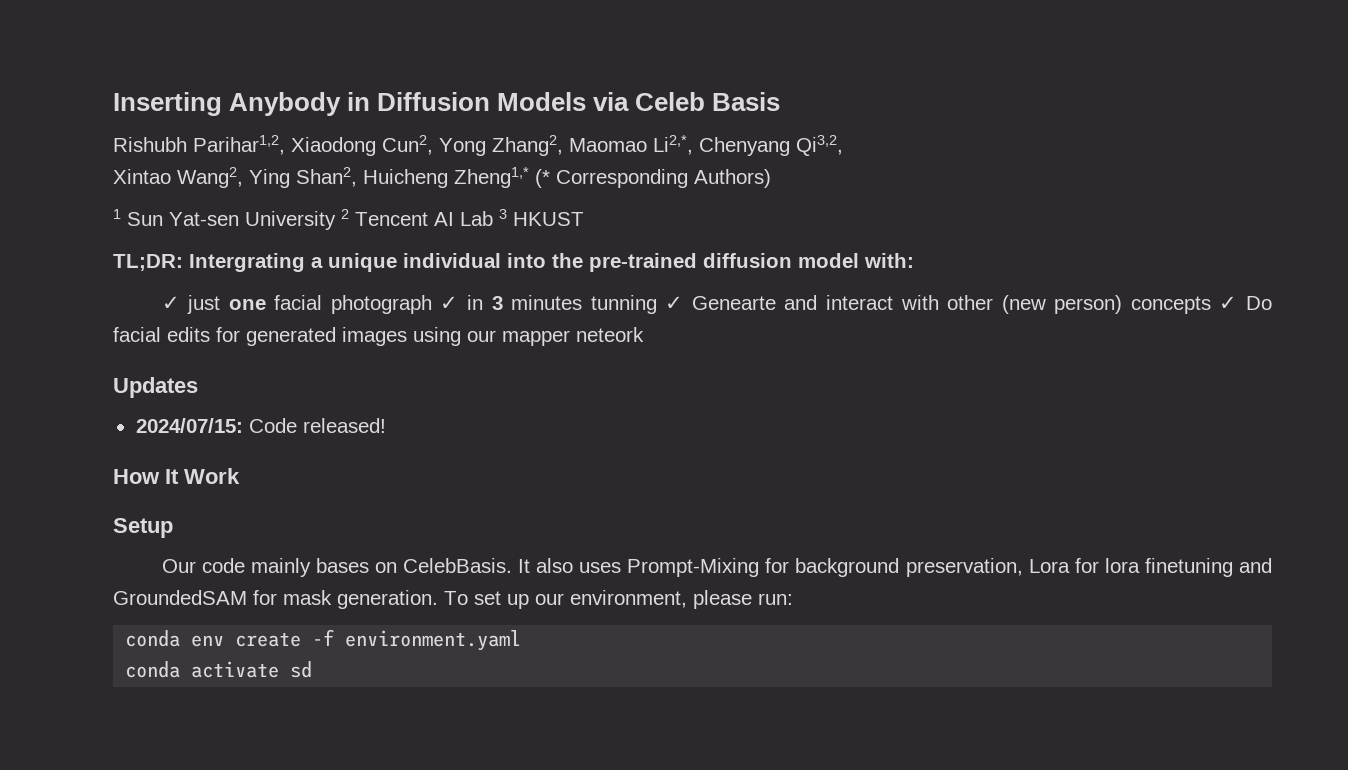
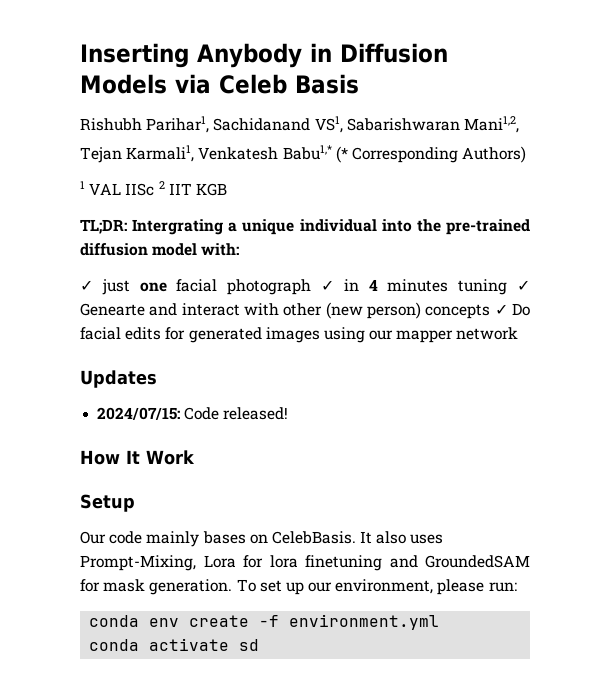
[193,135,843,156] [113,167,771,188] [113,209,584,230] Parihar1,2, Xiaodong Cun2, Yong Zhang2, Maomao Li2,*, Chenyang Qi3,2, // Xintao Wang2, Ying Shan2, Huicheng Zheng1,* (* Corresponding Authors) // 1 Sun Yat-sen University 2 Tencent AI Lab 3 HKUST -> [146,116,519,133] [80,145,527,163] [80,181,227,196] Parihar1, Sachidanand VS1, Sabarishwaran Mani1,2, // Tejan Karmali1, Venkatesh Babu1,* (* Corresponding Authors) // 1 VAL IISc 2 IIT KGB
[491,295,657,314] 3 minutes tunning -> [368,279,508,295] 4 minutes tuning
[576,327,644,342] neteork -> [456,327,519,340] network
[627,558,1023,577] Prompt-Mixing for background preservation, -> [80,555,196,571] Prompt-Mixing,
[345,630,522,651] environment.yaml -> [289,614,440,630] environment.yml

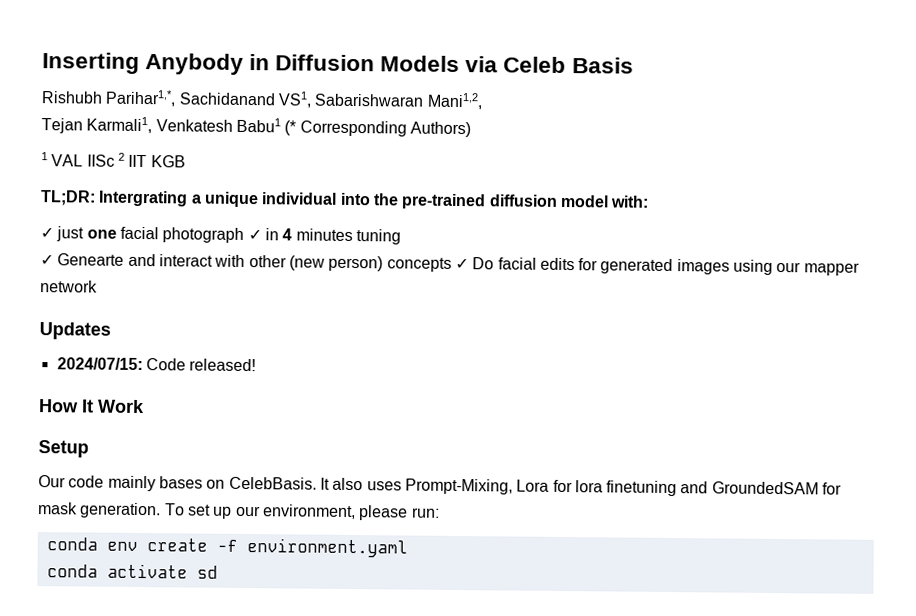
[146,116,210,133] Parihar1, -> [105,89,177,107] Parihar1,*,
[282,145,332,160] Babu1,* -> [235,117,281,133] Babu1
(508, 287) none -> (401, 237) //
[289,614,440,630] environment.yml -> [246,538,408,558] environment.yaml

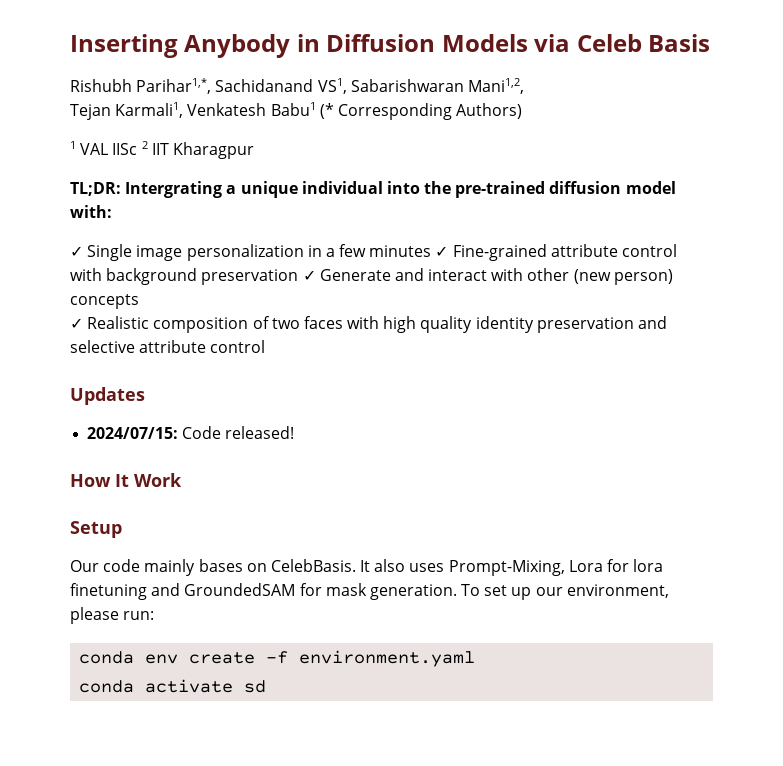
[150,155,186,168] KGB -> [172,142,254,159] Kharagpur
[56,226,401,245] [40,253,125,266] just one facial photograph ✓ in 4 minutes tuning // ✓ Genearte -> [87,244,678,261] [70,268,391,285] Single image personalization in a few minutes ✓ Fine-grained attribute control with background preservation ✓ Generate
[454,257,860,276] [40,280,98,293] ✓ Do facial edits for generated images using our mapper network -> [70,316,668,333] [70,340,266,353] // ✓ Realistic composition of two faces with high quality identity preservation and selective attribute control

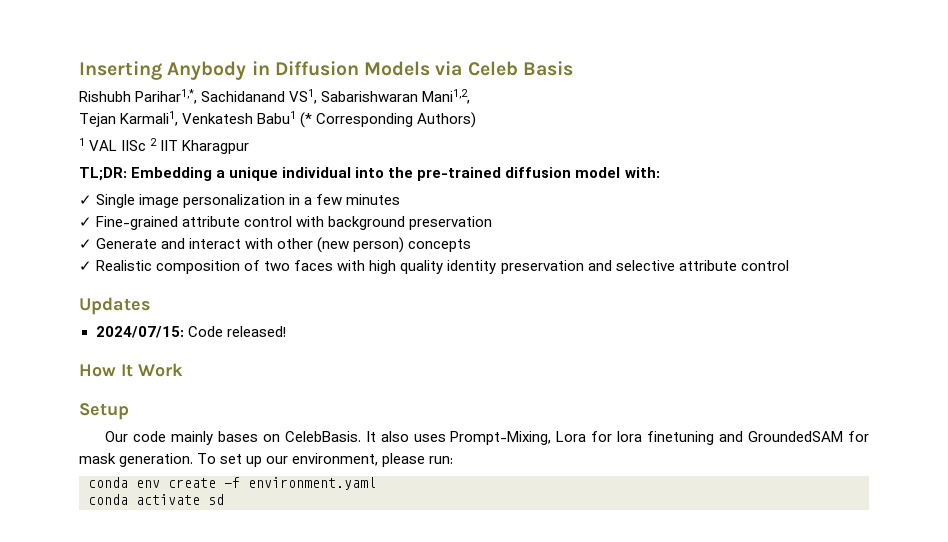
[125,181,223,198] Intergrating -> [131,167,213,181] Embedding
(432, 251) none -> (401, 199) //
(299, 277) none -> (493, 223) //

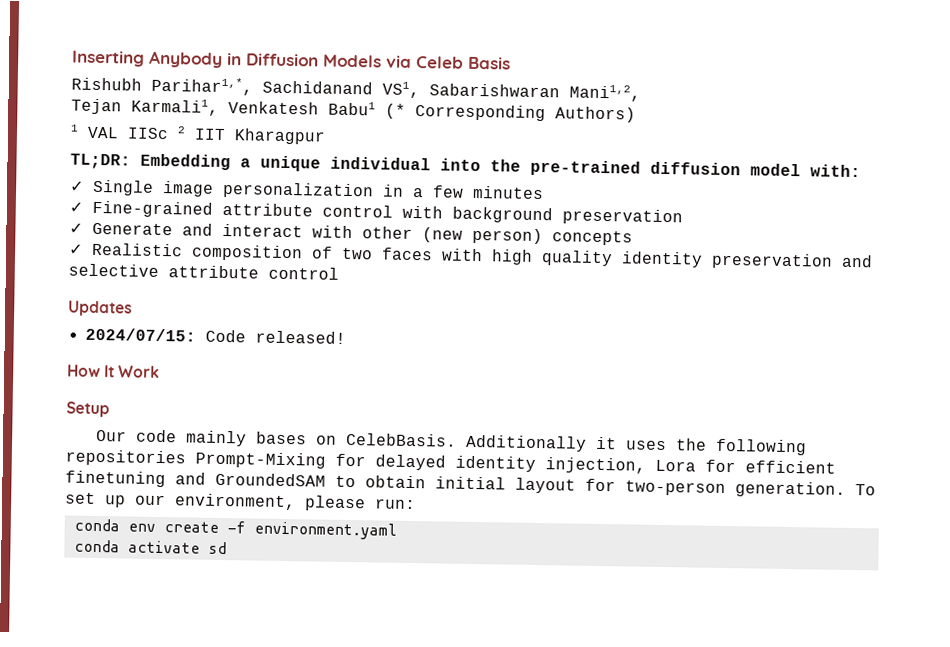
[365,431,552,445] It also uses Prompt-Mixing, -> [464,434,807,456] [65,449,646,474] Additionally it uses the following repositories Prompt-Mixing for delayed identity injection,
[617,431,643,442] lora -> [745,460,836,474] efficient
[848,431,870,442] [79,453,116,464] for mask -> [335,475,726,496] to obtain initial layout for two-person

